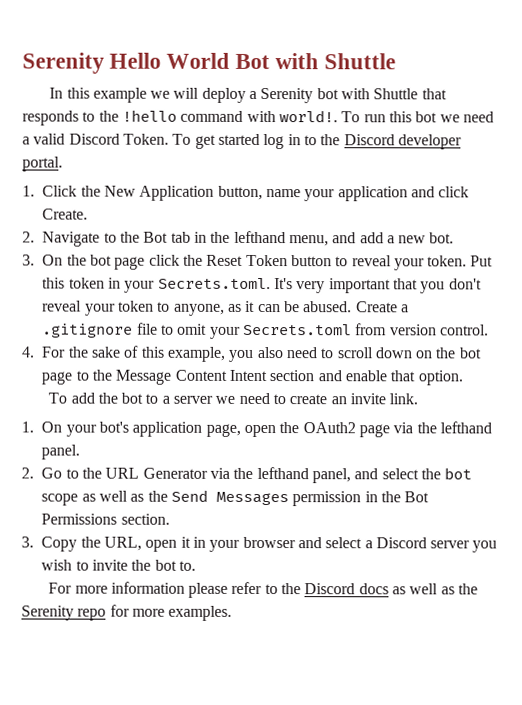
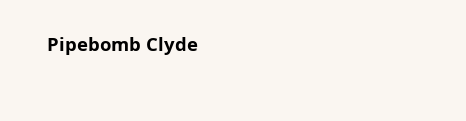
[22,52,397,74] [49,87,447,104] [22,109,494,126] [22,133,462,150] [22,156,63,172] [22,185,470,202] [42,208,89,220] [22,230,455,247] [22,254,494,271] [42,277,482,294] [42,300,409,316] [42,322,489,339] [21,345,482,362] [41,369,463,386] [48,392,419,405] [21,421,492,438] [41,444,81,460] [21,466,473,484] [41,489,430,507] [41,513,170,525] [21,536,498,553] [41,559,196,571] [48,581,479,598] [21,604,233,621] Serenity Hello World Bot with Shuttle // In this example we will deploy a Serenity bot with Shuttle that responds to the !hello command with world!. To run this bot we need a valid Discord Token. To get started log in to the Discord developer portal. // 1. Click the New Application button, name your application and click Create. // 2. Navigate to the Bot tab in the lefthand menu, and add a new bot. // 3. On the bot page click the Reset Token button to reveal your token. Put this token in your Secrets.toml. It's very important that you don't reveal your token to anyone, as it can be abused. Create a .gitignore file to omit your Secrets.toml from version control. // 4. For the sake of this example, you also need to scroll down on the bot page to the Message Content Intent section and enable that option. // To add the bot to a server we need to create an invite link. // 1. On your bot's application page, open the OAuth2 page via the lefthand panel. // 2. Go to the URL Generator via the lefthand panel, and select the bot scope as well as the Send Messages permission in the Bot Permissions section. // 3. Copy the URL, open it in your browser and select a Discord server you wish to invite the bot to. // For more information please refer to the Discord docs as well as the Serenity repo for more examples. -> [47,37,198,55] Pipebomb Clyde

